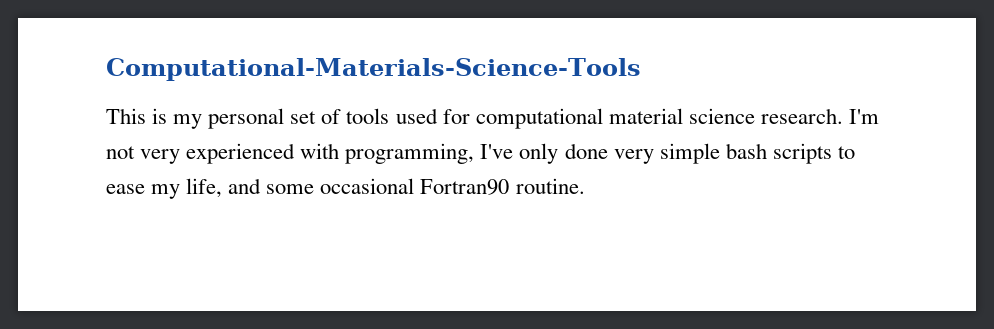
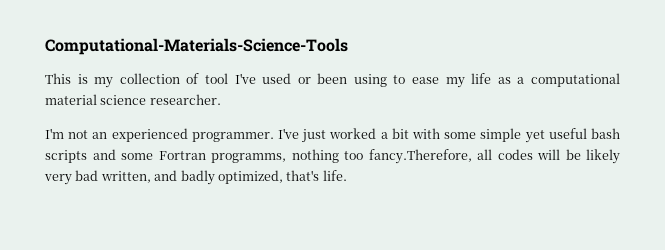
[208,108,470,129] personal set of tools used for -> [119,73,525,88] collection of tool I've used or been using to ease my life as a
[760,108,843,124] research. -> [149,94,221,105] researcher. //
[140,143,855,164] [106,178,585,199] very experienced with programming, I've only done very simple bash scripts to ease my life, and some occasional Fortran90 routine. -> [92,128,620,143] [45,149,620,164] [44,170,347,185] an experienced programmer. I've just worked a bit with some simple yet useful bash scripts and some Fortran programms, nothing too fancy.Therefore, all codes will be likely very bad written, and badly optimized, that's life.

